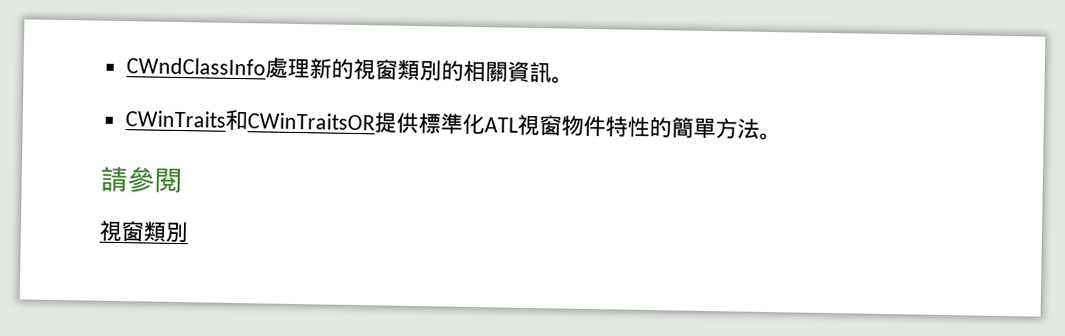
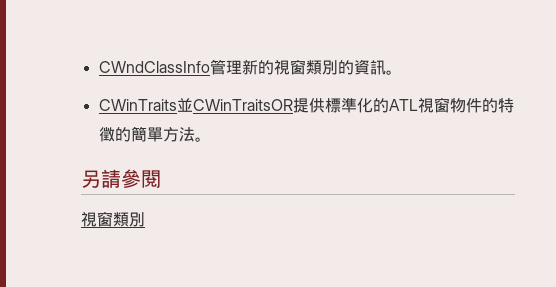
[264,57,288,79] 處 -> [209,59,226,75] 管
[462,60,508,83] 相關 -> (354, 67) none
[224,109,248,131] 和 -> [176,98,193,112] 並
(485, 124) none -> [372,98,389,113] 的
[604,116,650,137] 特性 -> [481,98,514,113] [98,127,115,142] 的特徵
(782, 136) none -> [81,170,101,188] 另

